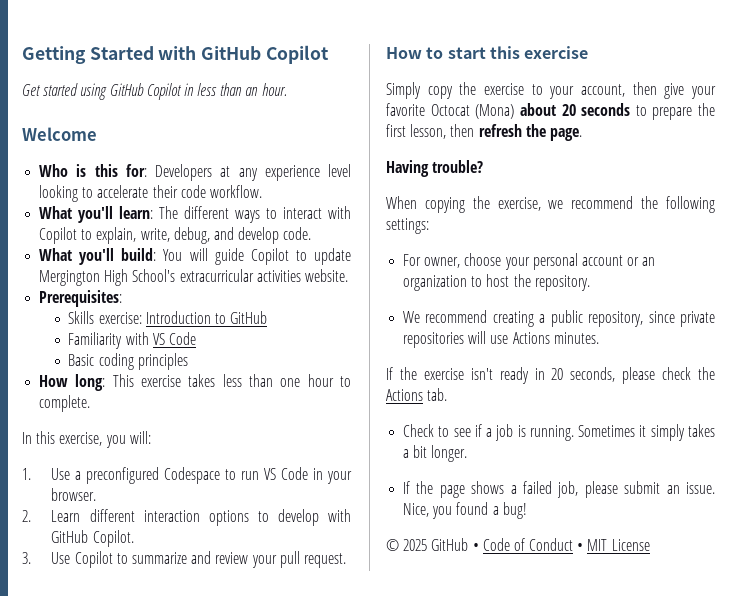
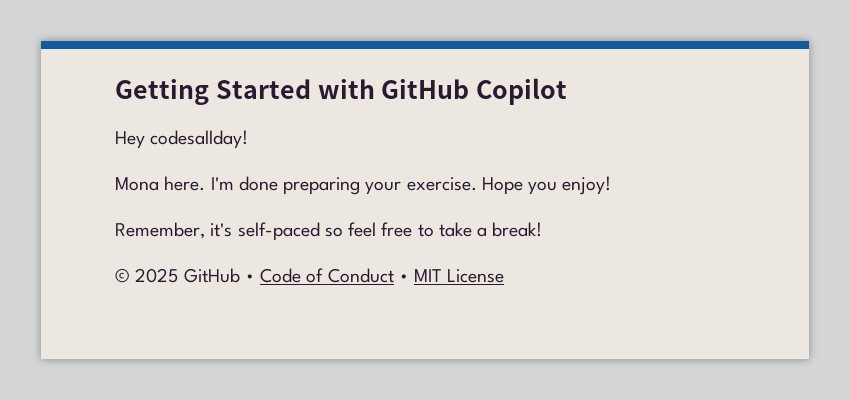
[22,83,287,100] [22,127,97,141] [39,164,351,181] [39,185,262,202] [39,206,351,223] [39,227,312,244] [39,248,351,265] [39,269,348,286] [39,290,123,307] [68,311,268,324] [68,332,197,349] [68,353,188,370] [39,374,351,391] [39,395,91,412] [22,431,151,448] [22,467,353,484] [51,488,97,501] [22,509,351,526] [51,530,134,547] [22,551,346,568] [386,46,589,59] [386,82,716,99] [386,103,715,120] [386,124,582,141] [386,160,484,177] [386,196,715,213] [386,218,429,234] [403,253,656,270] [403,274,590,291] [403,310,715,327] [403,331,599,348] [386,367,715,384] [386,388,448,401] [403,424,715,441] [403,445,468,462] [403,481,715,498] [403,502,527,519] Get started using GitHub Copilot in less than an hour. // Welcome // Who is this for: Developers at any experience level looking to accelerate their code workflow. // What you'll learn: The different ways to interact with Copilot to explain, write, debug, and develop code. // What you'll build: You will guide Copilot to update Mergington High School's extracurricular activities website. // Prerequisites: // Skills exercise: Introduction to GitHub // Familiarity with VS Code // Basic coding principles // How long: This exercise takes less than one hour to complete. // In this exercise, you will: // 1. Use a preconfigured Codespace to run VS Code in your browser. // 2. Learn different interaction options to develop with GitHub Copilot. // 3. Use Copilot to summarize and review your pull request. // How to start this exercise // Simply copy the exercise to your account, then give your favorite Octocat (Mona) about 20 seconds to prepare the first lesson, then refresh the page. // Having trouble? // When copying the exercise, we recommend the following settings: // For owner, choose your personal account or an organization to host the repository. // We recommend creating a public repository, since private repositories will use Actions minutes. // If the exercise isn't ready in 20 seconds, please check the Actions tab. // Check to see if a job is running. Sometimes it simply takes a bit longer. // If the page shows a failed job, please submit an issue. Nice, you found a bug! -> [115,130,249,149] [115,176,612,195] [115,222,543,241] Hey codesallday! // Mona here. I'm done preparing your exercise. Hope you enjoy! // Remember, it's self-paced so feel free to take a break!

